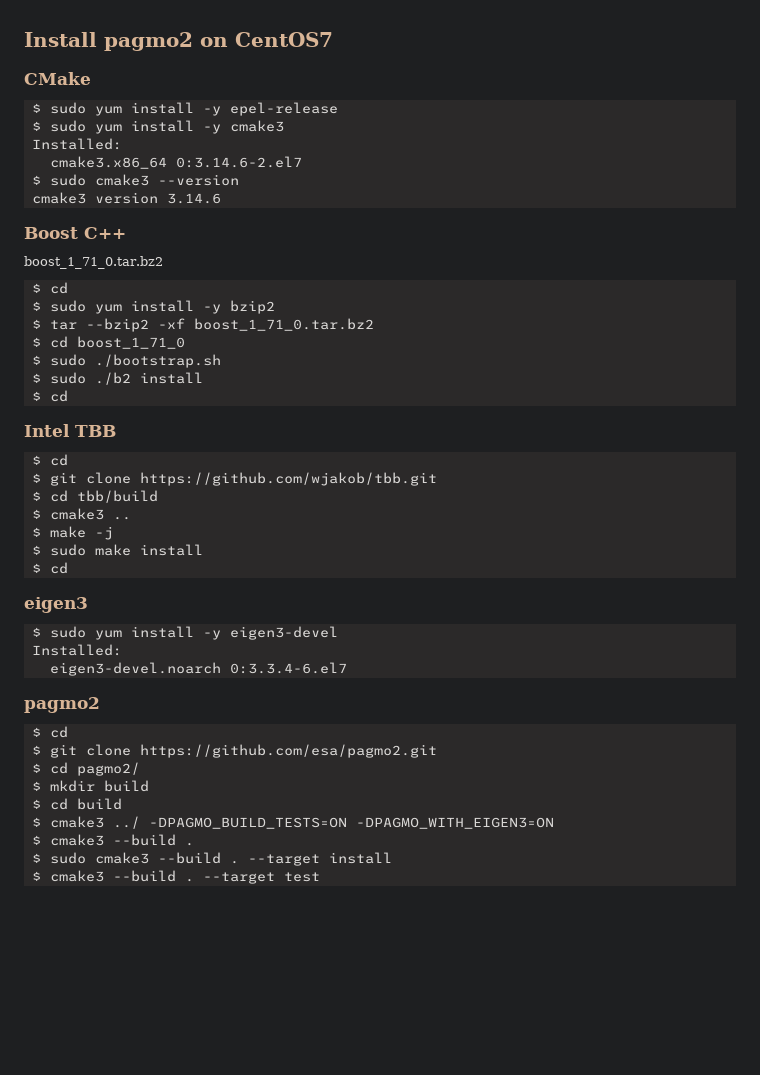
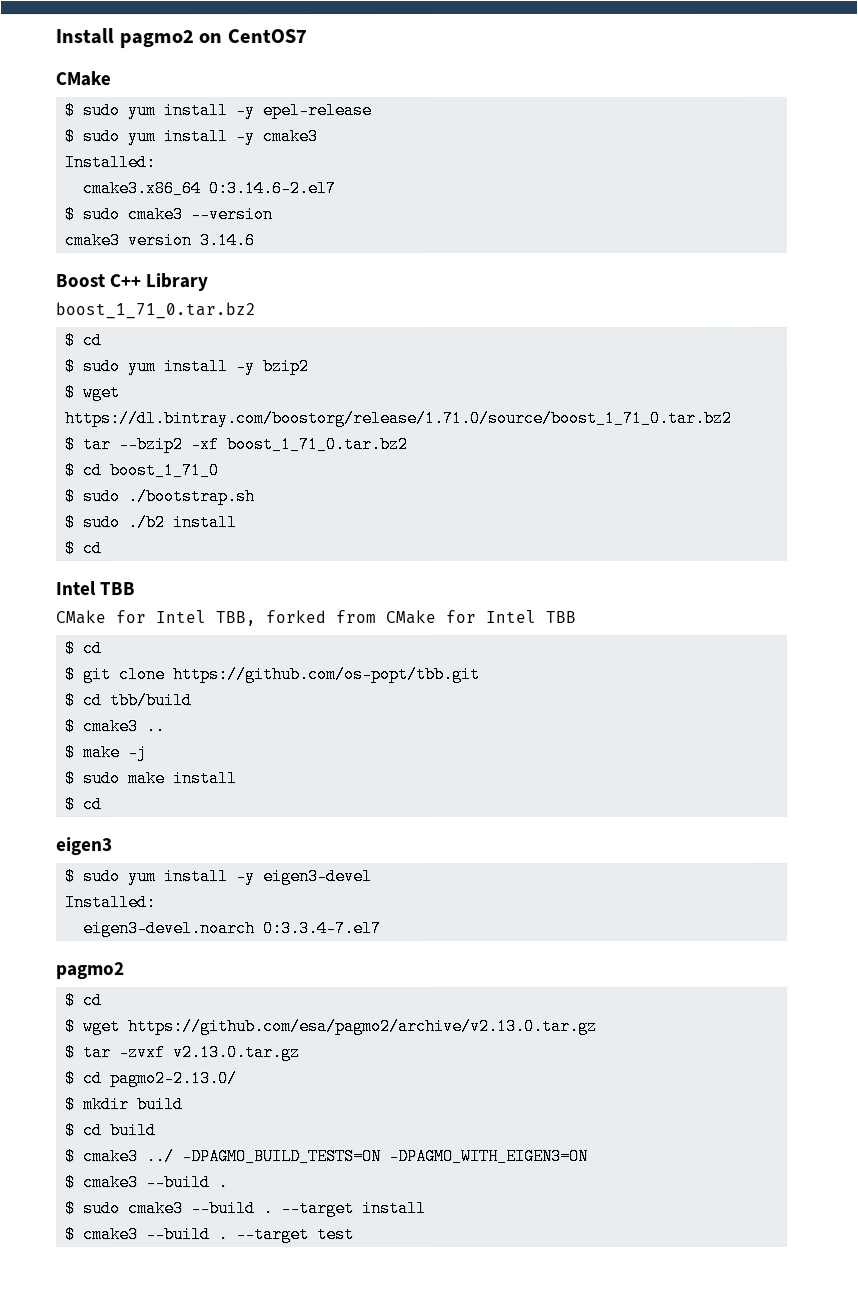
(126, 233) none -> [145,273,209,292] Library
(275, 307) none -> [64,384,121,402] [64,409,733,428] // $ wget https://dl.bintray.com/boostorg/release/1.71.0/source/boost_1_71_0.tar.bz2
[31,454,68,466] [31,472,437,486] // $ cd // $ git clone https://github.com/wjakob/tbb.git -> [55,609,576,627] [64,640,104,658] [65,665,482,684] // CMake for Intel TBB, forked from CMake for Intel TBB // $ cd // $ git clone https://github.com/os-popt/tbb.git
[229,662,347,674] 0:3.3.4-6.el7 -> [263,920,383,938] 0:3.3.4-7.el7
[49,744,437,758] [31,762,140,776] git clone https://github.com/esa/pagmo2.git // $ cd pagmo2/ -> [83,1017,599,1036] [65,1044,302,1062] [65,1070,239,1088] wget https://github.com/esa/pagmo2/archive/v2.13.0.tar.gz // $ tar -zvxf v2.13.0.tar.gz // $ cd pagmo2-2.13.0/

